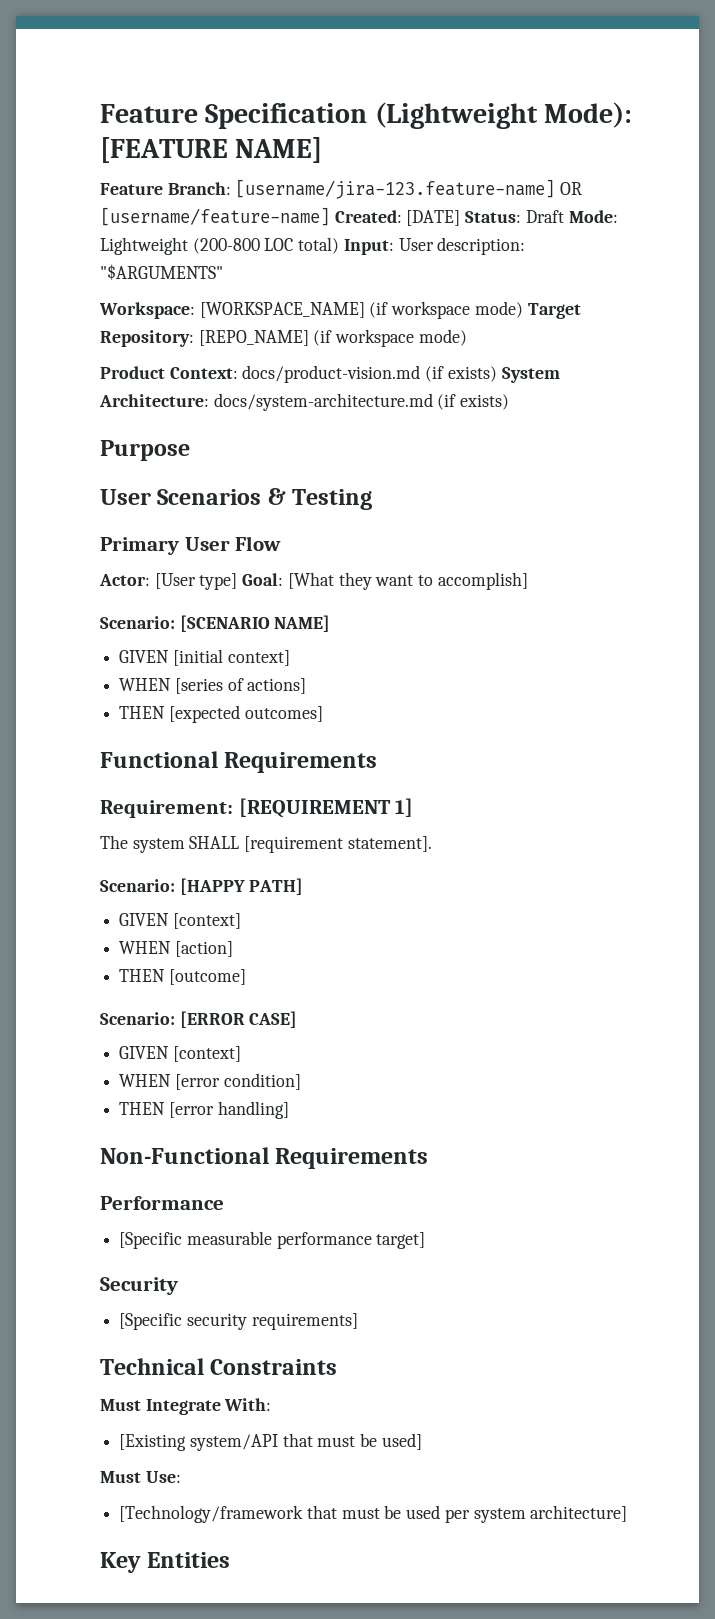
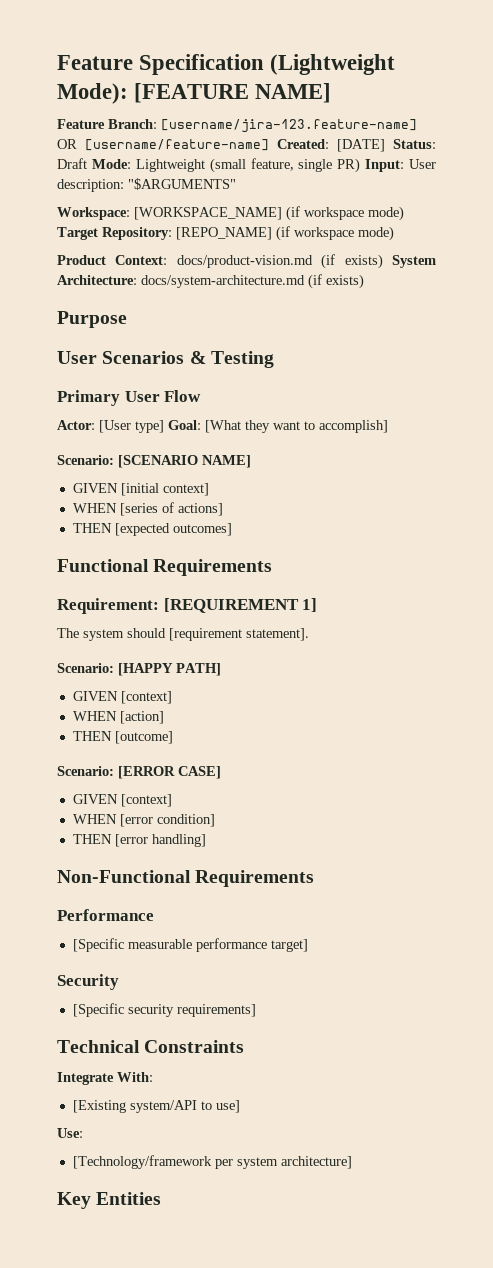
[192,237,340,254] (200-800 LOC total) -> [209,158,361,173] (small feature, single PR)
[189,836,240,849] SHALL -> [127,628,166,638] should
[100,1399,141,1411] Must -> (245, 1046) none
[282,1433,422,1450] [100,1471,181,1483] [119,1505,441,1523] that must be used] // Must Use: // [Technology/framework that must be used -> [200,1100,240,1113] [57,1128,83,1138] [72,1155,212,1169] to use] // Use: // [Technology/framework

